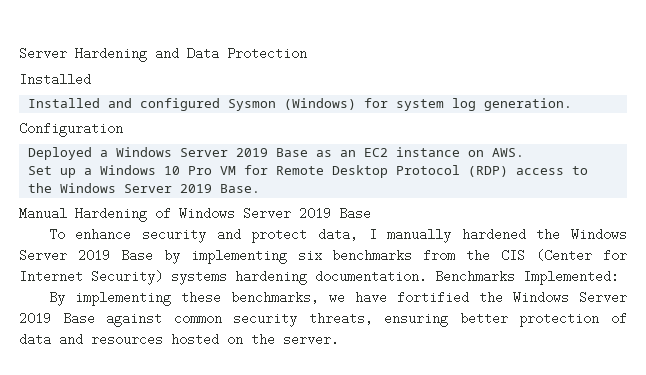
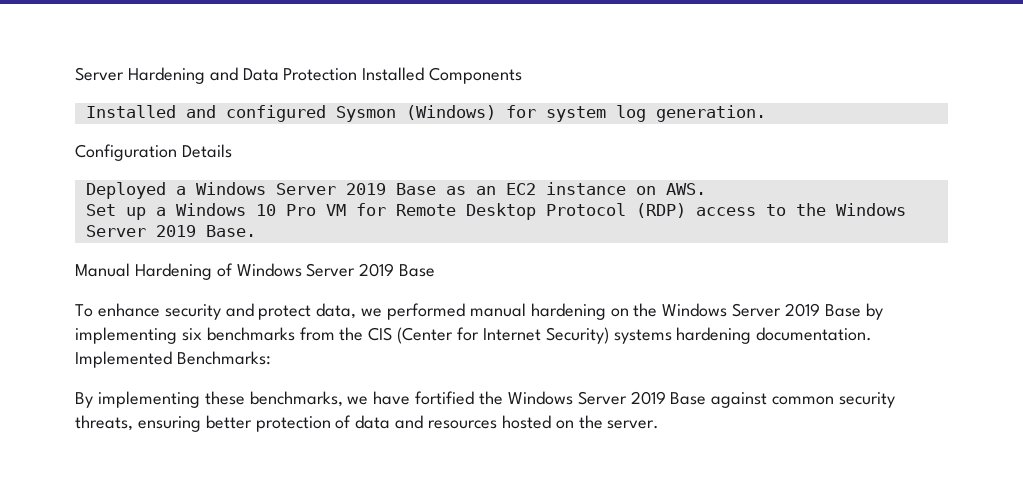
[19,73,91,86] // Installed -> [362,67,523,84] Installed Components
(123, 129) none -> [181,144,232,158] Details
[368,228,526,243] I manually hardened -> [361,303,629,320] we performed manual hardening on
[435,270,619,285] Benchmarks Implemented: -> [75,351,271,368] Implemented Benchmarks:

